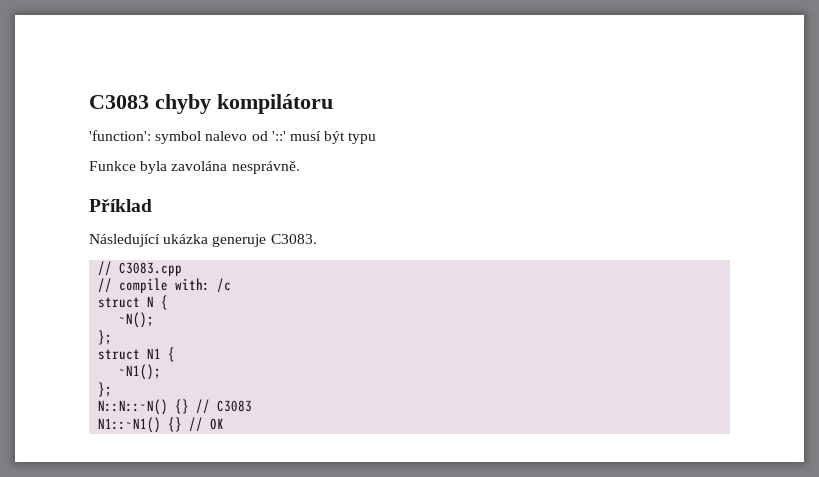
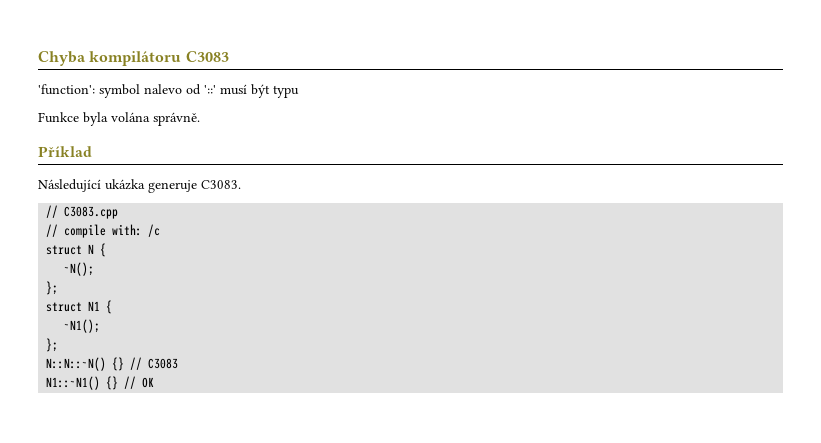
[89,94,333,114] C3083 chyby kompilátoru -> [38,51,229,66] Chyba kompilátoru C3083
[171,161,300,174] zavolána nesprávně. -> [111,112,200,126] volána správně.

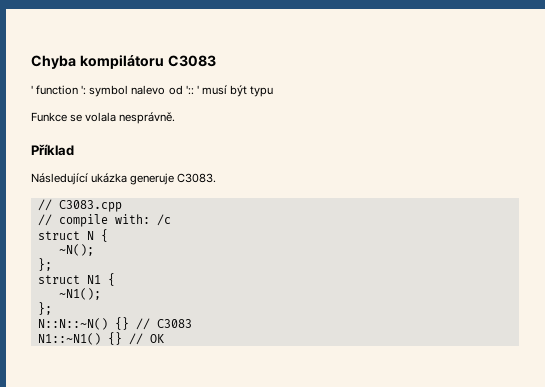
[38,84,95,95] 'function': -> [31,85,87,95] ' function ':
[204,85,216,94] '::' -> [185,85,199,95] ':: '
[83,112,200,126] byla volána správně. -> [70,112,176,124] se volala nesprávně.

